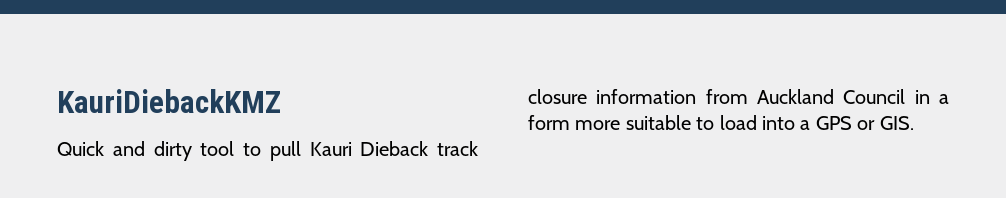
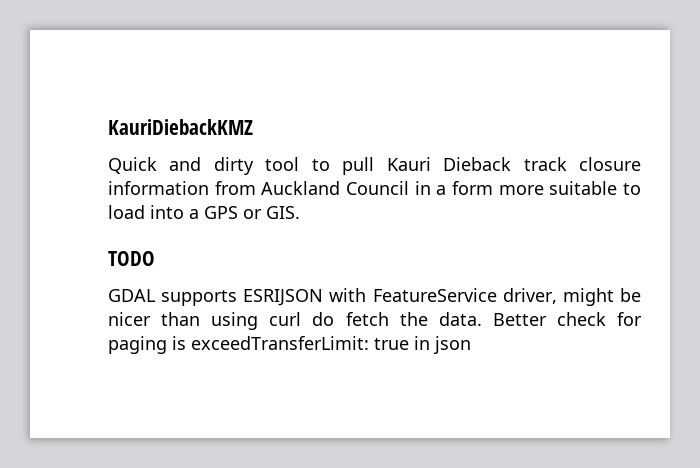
(914, 123) none -> [108,251,155,266] [108,288,642,306] [108,312,643,330] [108,336,471,354] // TODO // GDAL supports ESRIJSON with FeatureService driver, might be nicer than using curl do fetch the data. Better check for paging is exceedTransferLimit: true in json

